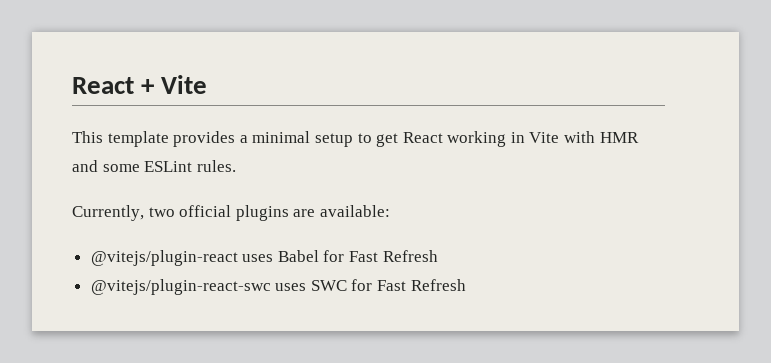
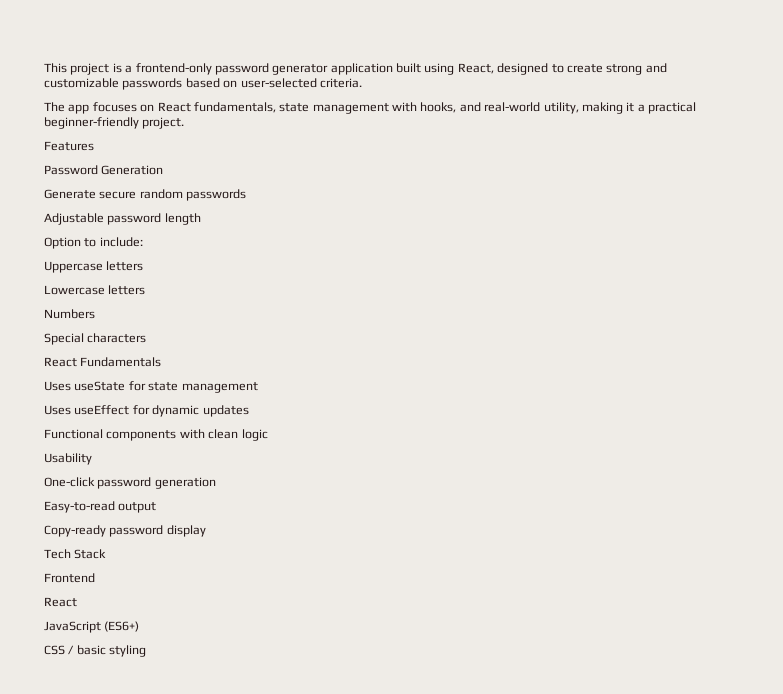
[72,75,208,94] [72,131,639,147] [72,160,236,172] [72,205,390,221] [90,250,438,266] [90,279,466,295] React + Vite // This template provides a minimal setup to get React working in Vite with HMR and some ESLint rules. // Currently, two official plugins are available: // @vitejs/plugin-react uses Babel for Fast Refresh // @vitejs/plugin-react-swc uses SWC for Fast Refresh -> [44,63,667,75] [44,78,362,90] [44,102,696,114] [44,117,185,129] [44,141,94,151] [44,165,164,175] [44,189,247,201] [44,213,201,225] [44,237,143,249] [44,261,144,273] [44,285,146,295] [44,309,95,319] [44,333,147,345] [44,357,162,367] [44,381,258,393] [44,405,249,417] [44,429,268,441] [44,453,92,465] [44,477,216,489] [44,501,157,513] [44,525,206,537] [44,549,107,559] [44,573,95,583] [44,597,77,607] [44,621,140,633] [44,645,147,657] This project is a frontend-only password generator application built using React, designed to create strong and customizable passwords based on user-selected criteria. // The app focuses on React fundamentals, state management with hooks, and real-world utility, making it a practical beginner-friendly project. // Features // Password Generation // Generate secure random passwords // Adjustable password length // Option to include: // Uppercase letters // Lowercase letters // Numbers // Special characters // React Fundamentals // Uses useState for state management // Uses useEffect for dynamic updates // Functional components with clean logic // Usability // One-click password generation // Easy-to-read output // Copy-ready password display // Tech Stack // Frontend // React // JavaScript (ES6+) // CSS / basic styling

